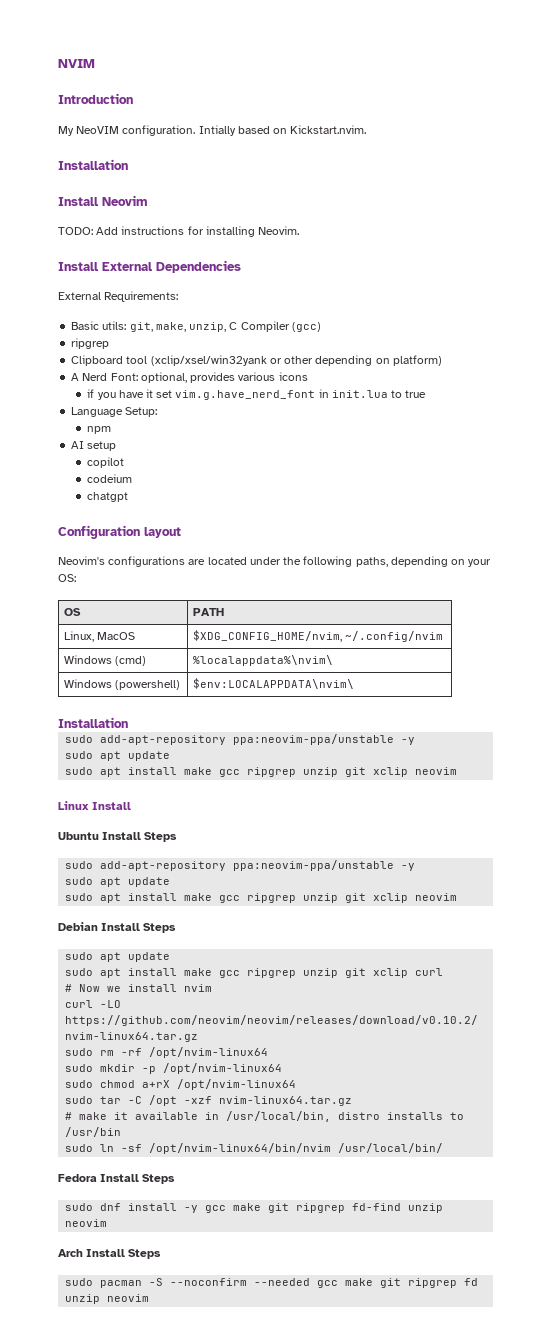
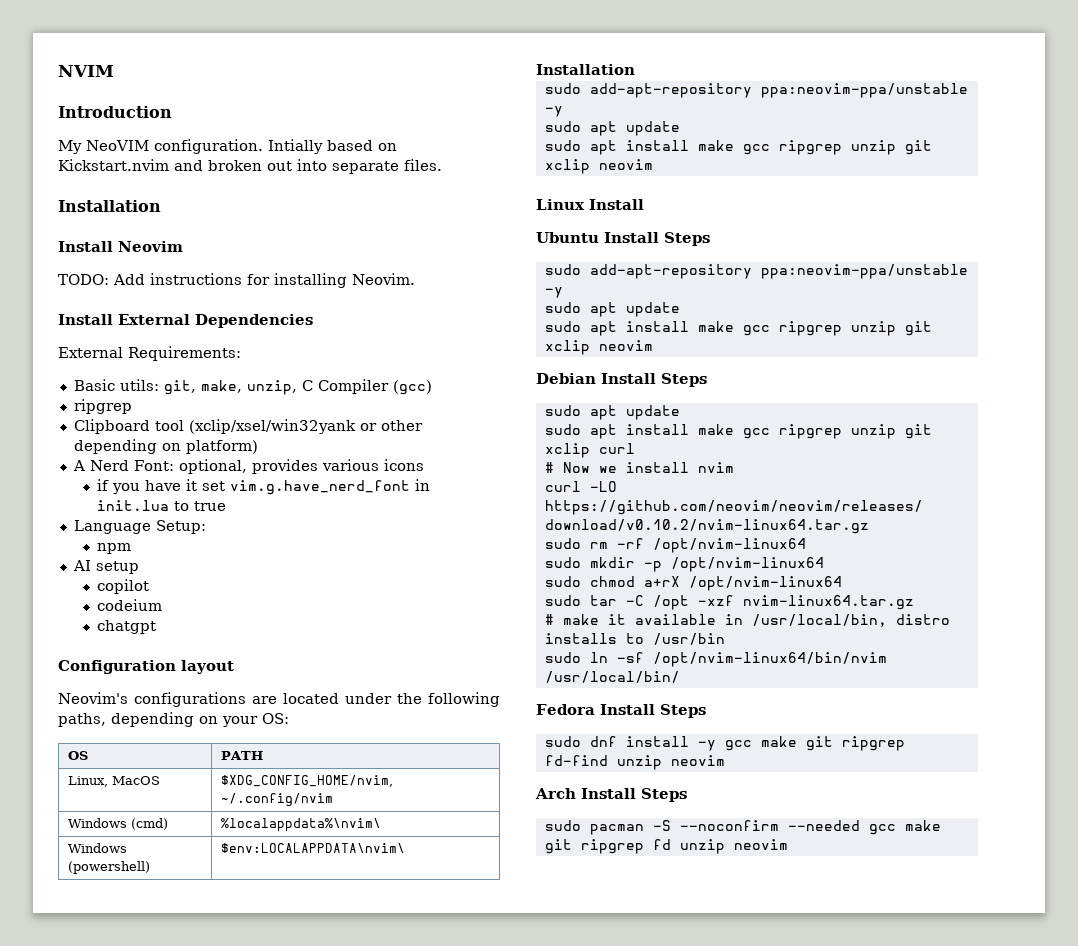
[290,125,367,134] Kickstart.nvim. -> [58,159,442,174] Kickstart.nvim and broken out into separate files.

